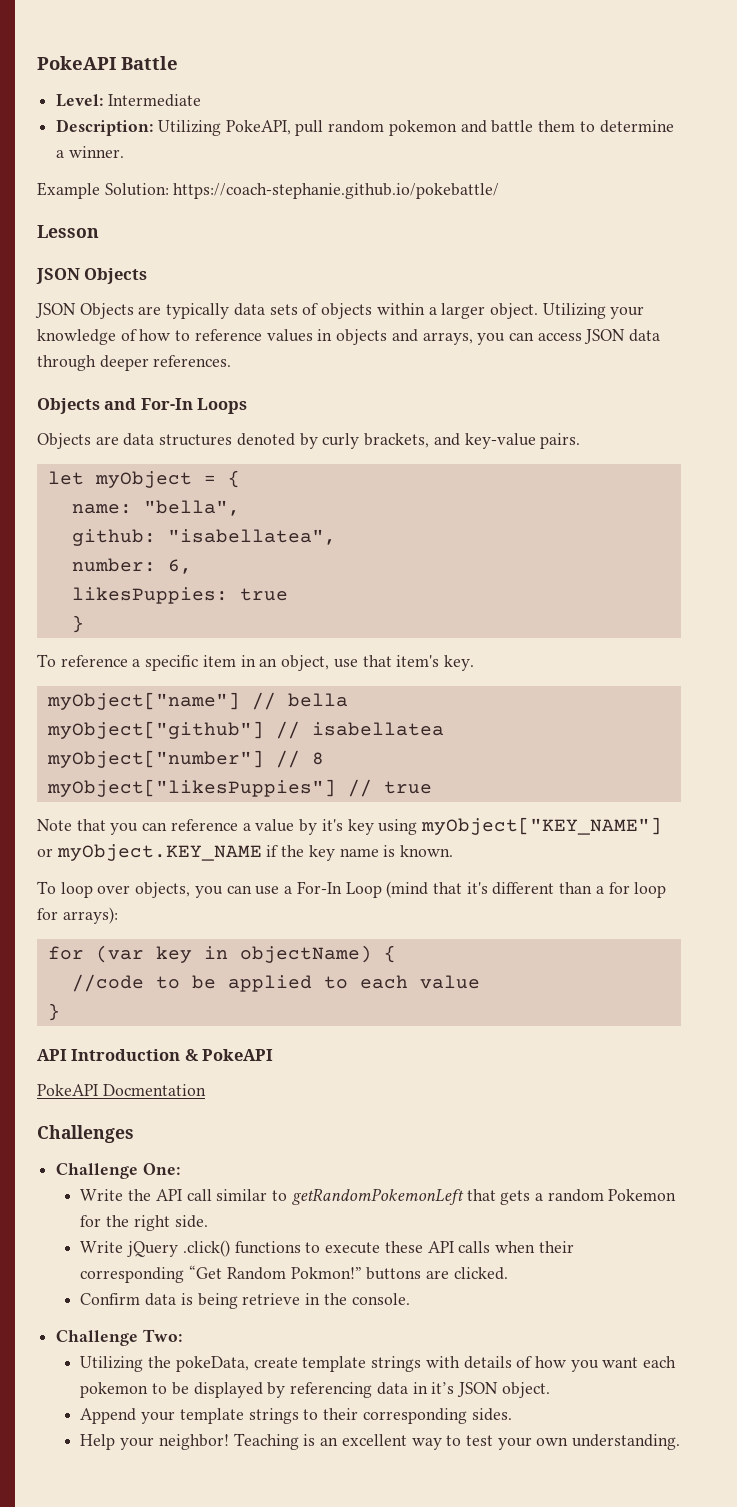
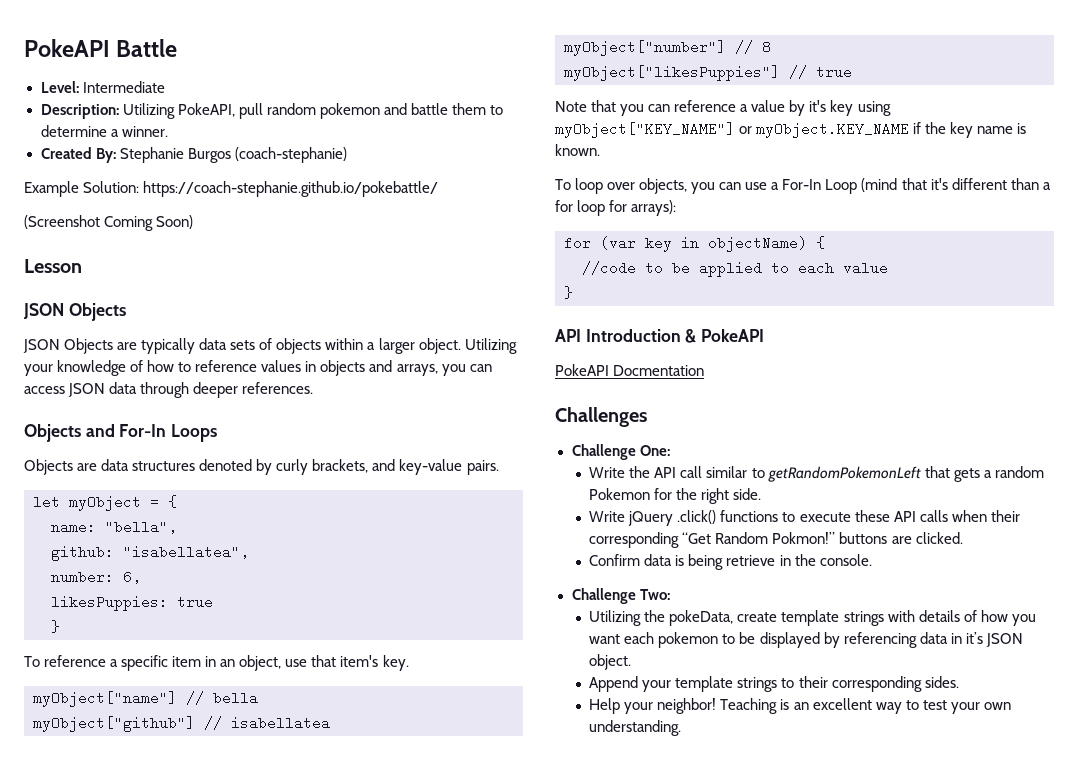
(124, 152) none -> [40,147,347,163] // Created By: Stephanie Burgos (coach-stephanie)
(500, 191) none -> [24,215,194,231] // (Screenshot Coming Soon)

